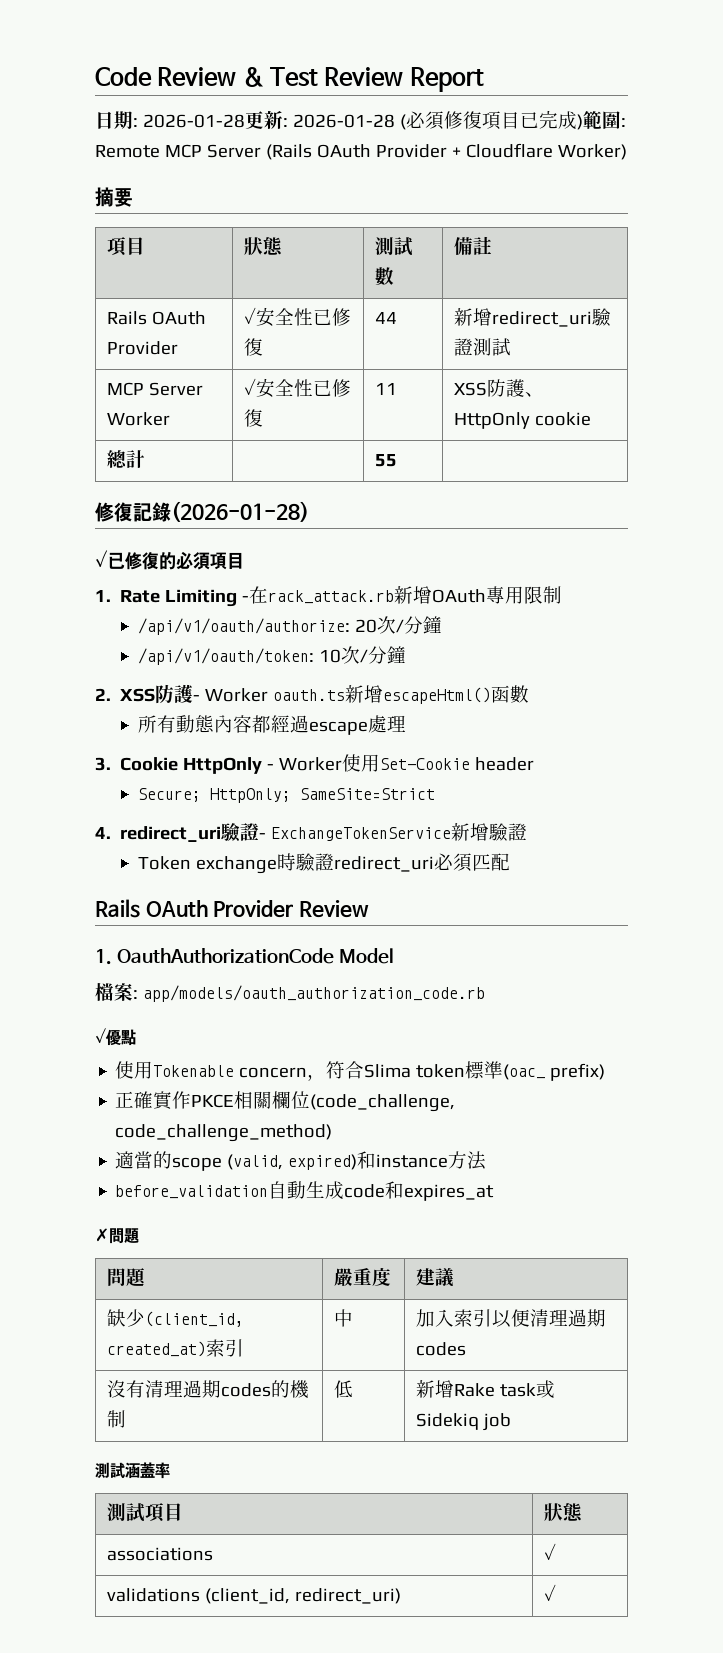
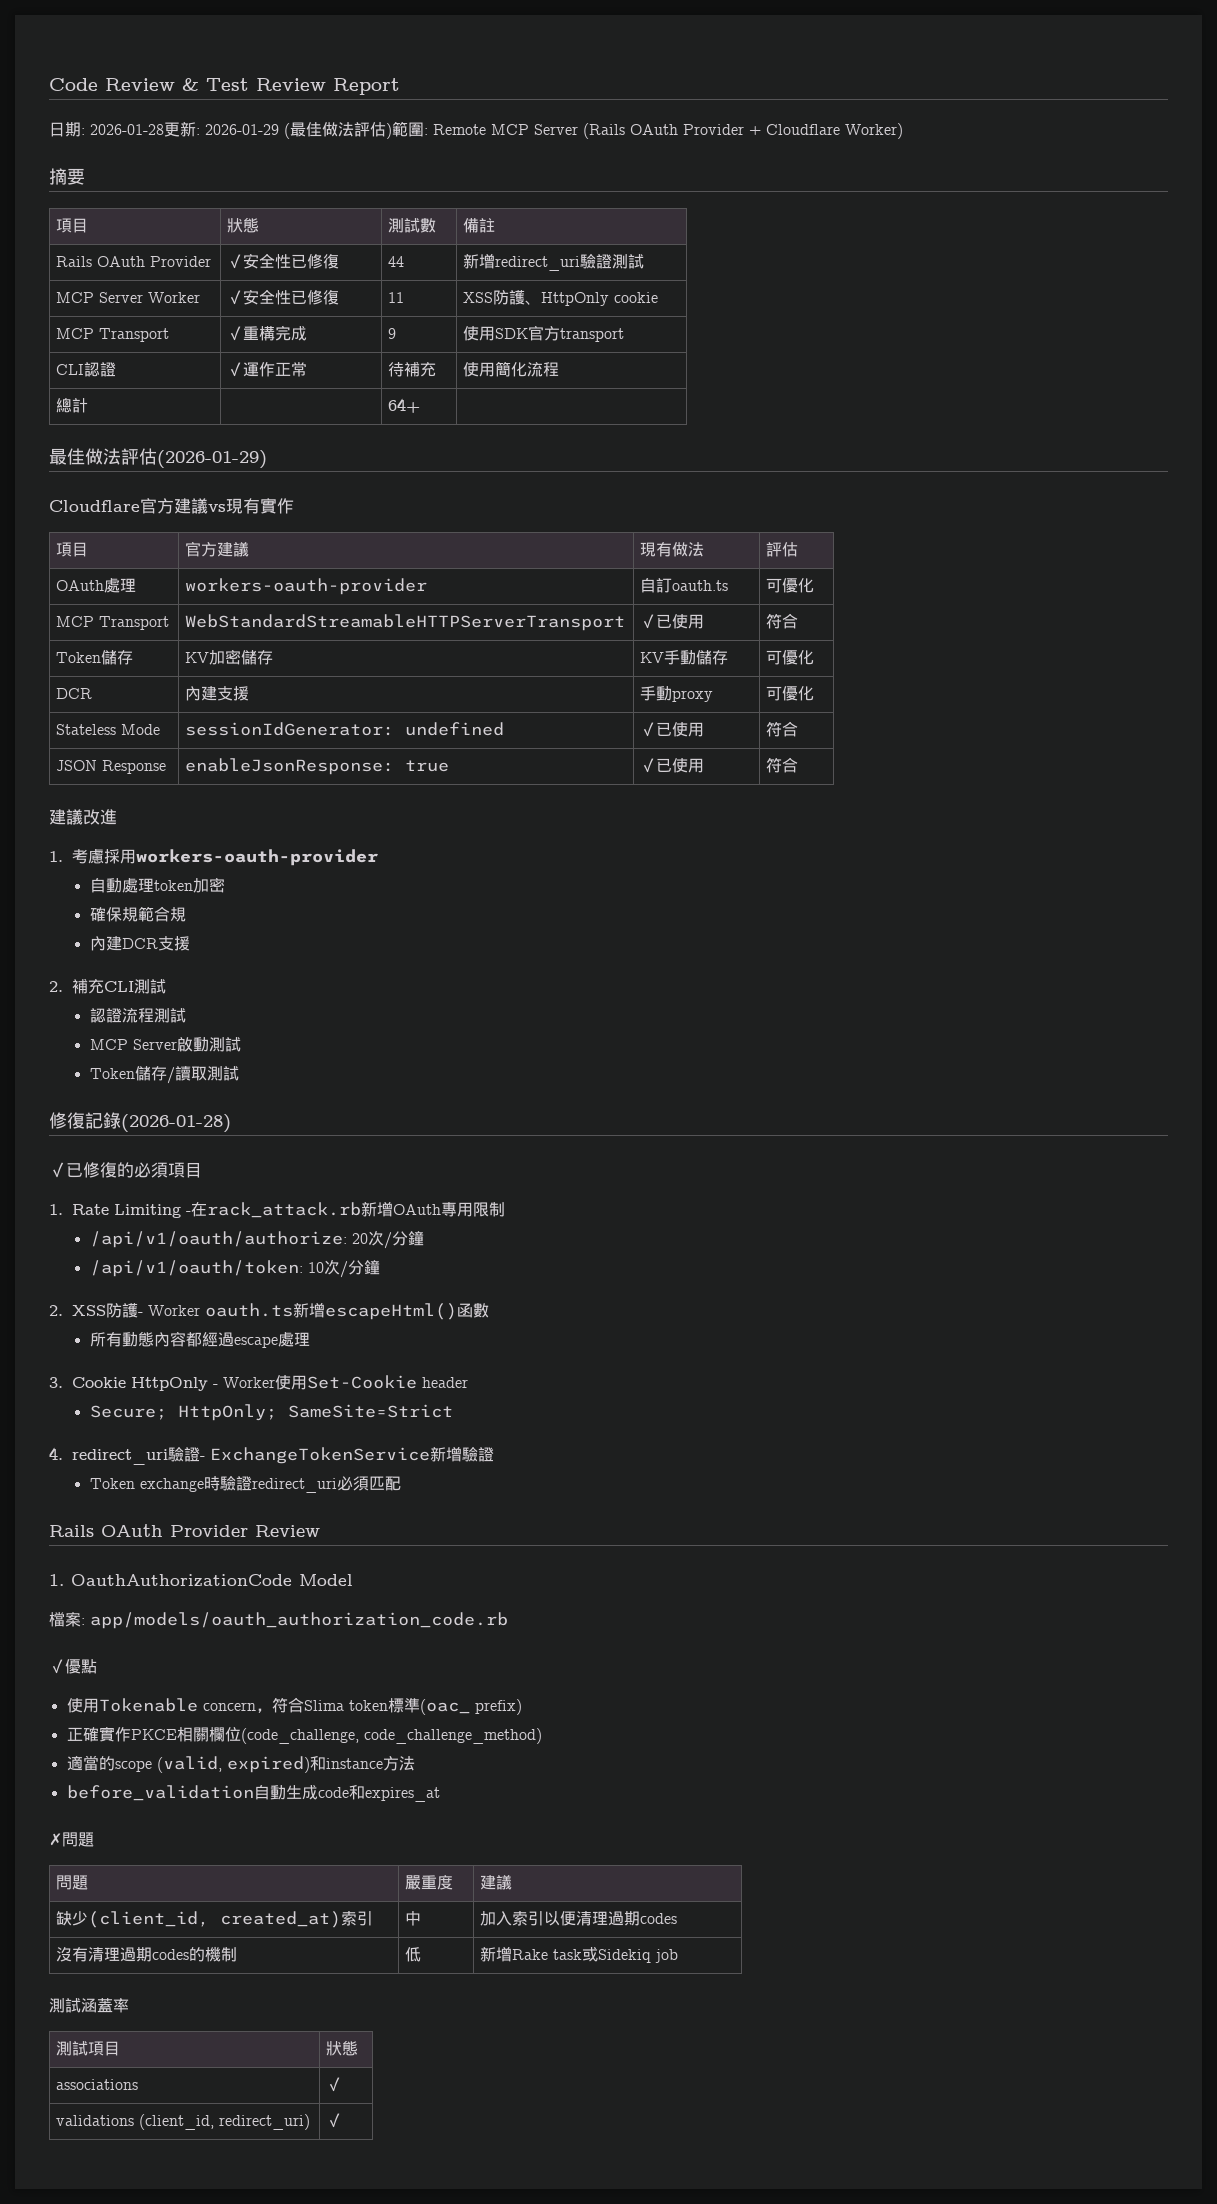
[292,110,577,130] 2026-01-28 (必須修復項目已完成 -> [205,122,386,139] 2026-01-29 (最佳做法評估
[107,450,146,468] [375,454,398,467] 總計 | | 55 | -> [56,328,170,342] [227,325,308,341] [388,328,397,339] [463,325,625,342] [56,362,117,377] [227,362,308,377] [388,361,437,377] [463,361,560,377] [56,397,89,413] [388,398,421,413] [49,448,267,469] [49,498,294,514] [56,542,89,557] [185,541,250,557] [640,542,705,557] [766,542,799,557] [56,578,137,593] [185,578,428,595] [640,578,729,593] [766,578,815,593] [56,616,170,630] [185,614,626,631] [640,614,705,629] [766,613,799,629] [56,650,134,665] [185,649,274,665] [640,650,729,665] [766,650,815,665] [56,688,93,699] [185,686,250,701] [640,686,714,702] [766,686,815,701] [56,724,161,735] [185,722,505,736] [640,722,705,737] [766,721,799,737] [56,760,167,774] [185,758,450,775] [640,758,705,773] [766,757,799,773] [49,809,117,825] [49,849,379,866] [89,877,225,893] [89,906,186,922] [89,936,190,951] [49,978,167,994] [89,1008,186,1023] [89,1037,241,1052] [89,1066,239,1084] MCP Transport | ✓重構完成 | 9 | 使用SDK官方transport // CLI認證 | ✓運作正常 | 待補充 | 使用簡化流程 // 總計 | | 64+ | // 最佳做法評估(2026-01-29) // Cloudflare官方建議vs現有實作 // 項目 | 官方建議 | 現有做法 | 評估 // OAuth處理 | workers-oauth-provider | 自訂oauth.ts | 可優化 // MCP Transport | WebStandardStreamableHTTPServerTransport | ✓已使用 | 符合 // Token儲存 | KV加密儲存 | KV手動儲存 | 可優化 // DCR | 內建支援 | 手動proxy | 可優化 // Stateless Mode | sessionIdGenerator: undefined | ✓已使用 | 符合 // JSON Response | enableJsonResponse: true | ✓已使用 | 符合 // 建議改進 // 1.考慮採用workers-oauth-provider // 自動處理token加密 // 確保規範合規 // 內建DCR支援 // 2.補充CLI測試 // 認證流程測試 // MCP Server啟動測試 // Token儲存/讀取測試

